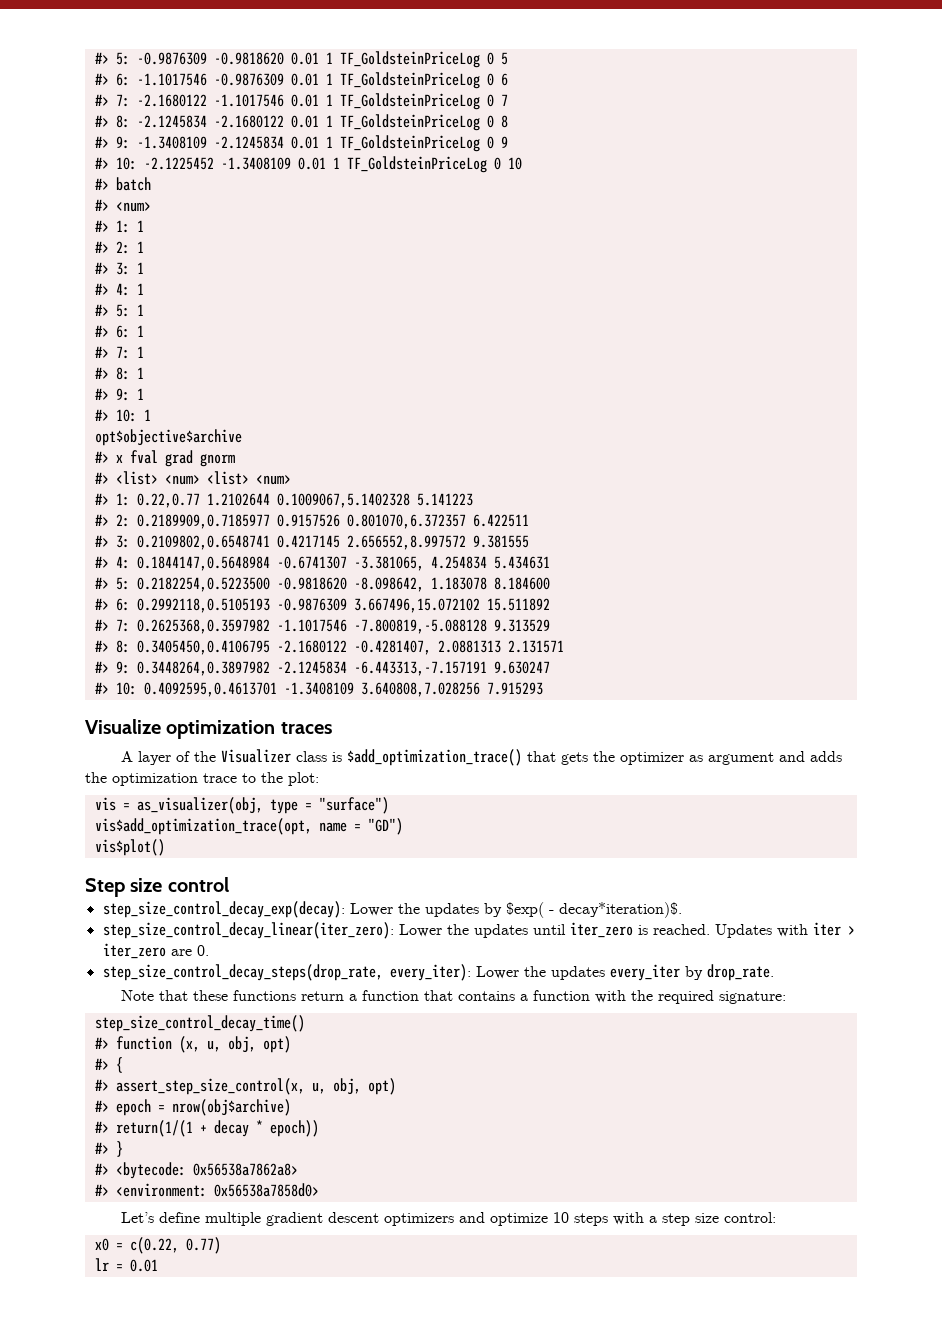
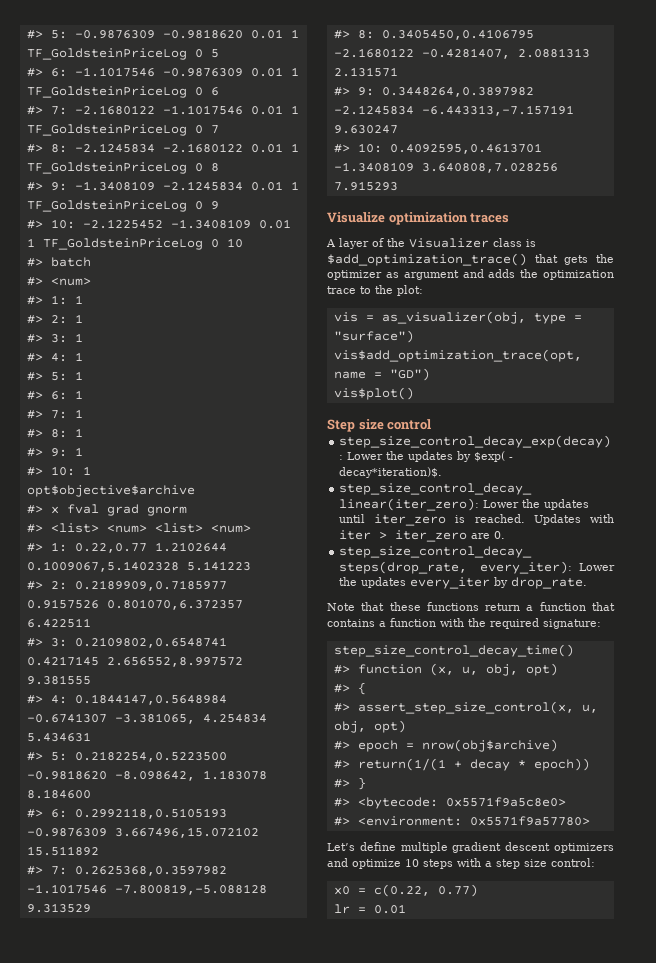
[192,1163,298,1176] 0x56538a7862a8> -> [445,797,566,807] 0x5571f9a5c8e0>
[213,1183,319,1197] 0x56538a7858d0> -> [469,816,590,826] 0x5571f9a57780>

